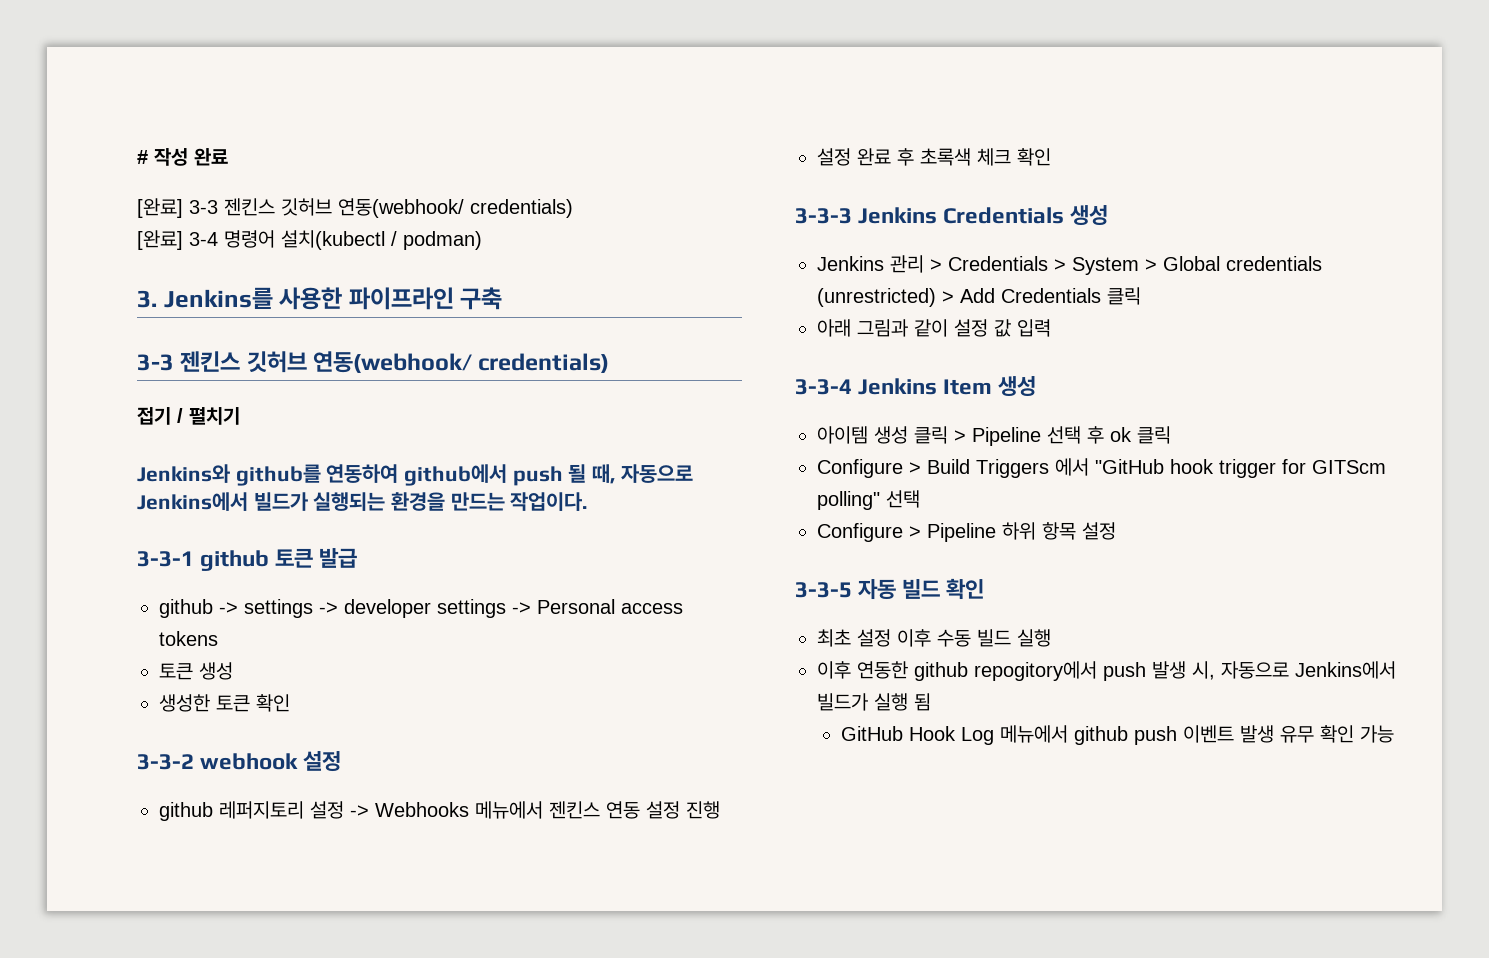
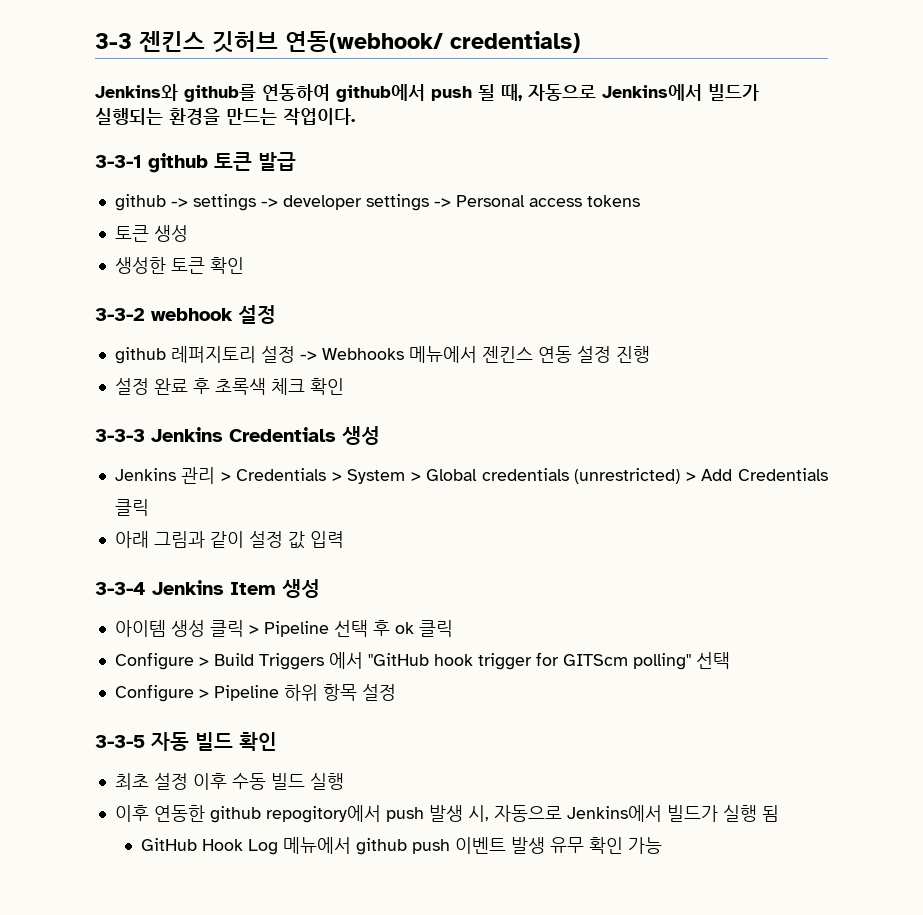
[137,148,228,166] [137,198,573,218] [137,230,482,250] [137,287,503,310] [137,351,610,373] [137,407,240,425] # 작성 완료 // [완료] 3-3 젠킨스 깃허브 연동(webhook/ credentials) // [완료] 3-4 명령어 설치(kubectl / podman) // 3. Jenkins를 사용한 파이프라인 구축 // 3-3 젠킨스 깃허브 연동(webhook/ credentials) // 접기 / 펼치기 -> [95,31,580,53] 3-3 젠킨스 깃허브 연동(webhook/ credentials)

